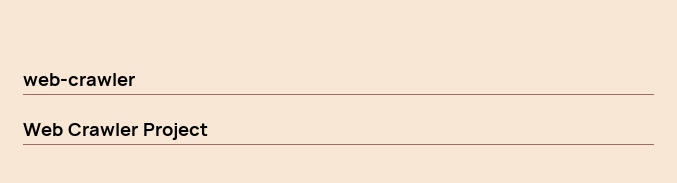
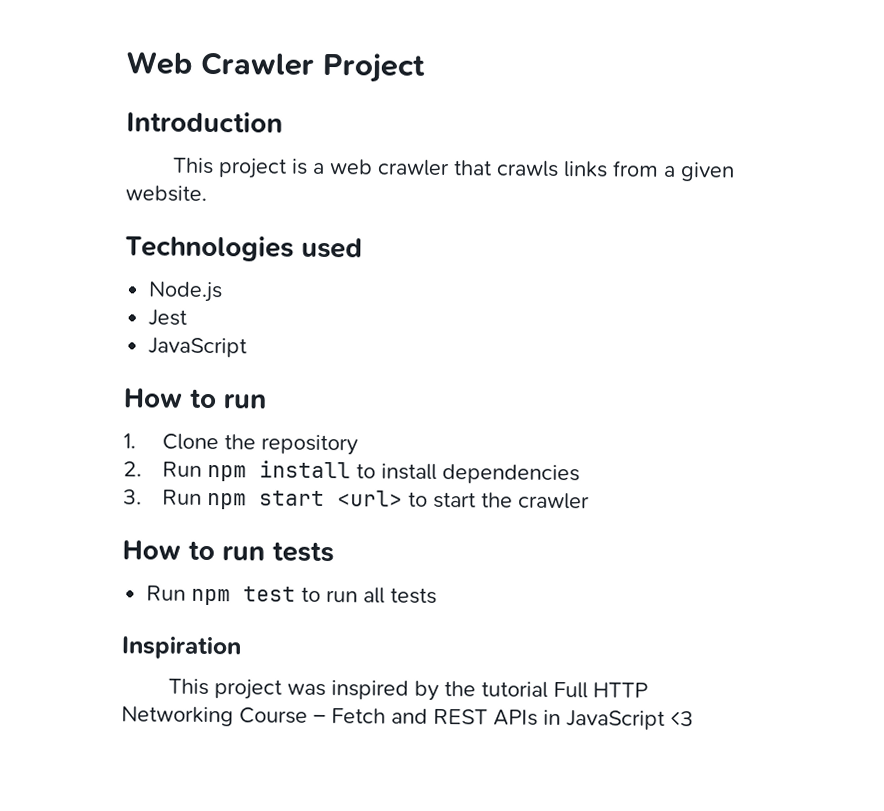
[23,73,135,86] web-crawler // -> (126, 63) none
(208, 131) none -> [126,111,283,133] [172,157,736,182] [125,185,207,202] [125,235,363,262] [148,281,224,303] [148,309,188,326] [148,337,248,358] [123,388,267,409] [123,433,359,456] [123,460,581,485] [123,489,591,510] [122,540,334,563] [146,585,438,606] [121,636,242,660] [168,678,649,701] [121,706,694,730] // Introduction // This project is a web crawler that crawls links from a given website. // Technologies used // Node.js // Jest // JavaScript // How to run // 1. Clone the repository // 2. Run npm install to install dependencies // 3. Run npm start <url> to start the crawler // How to run tests // Run npm test to run all tests // Inspiration // This project was inspired by the tutorial Full HTTP Networking Course – Fetch and REST APIs in JavaScript <3

